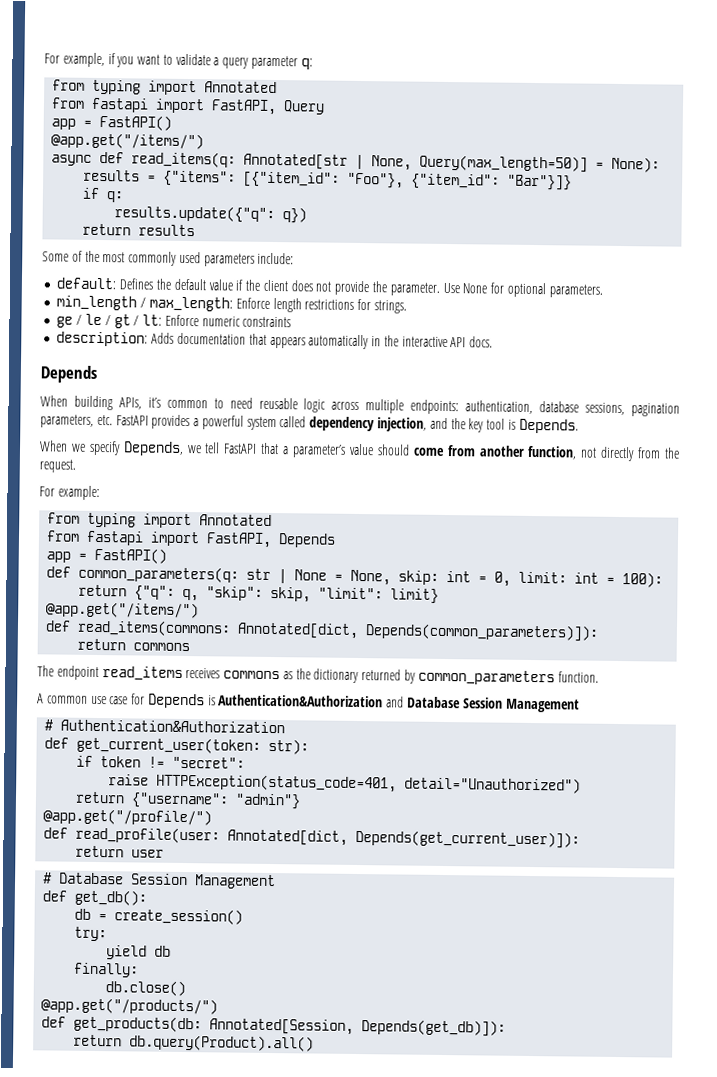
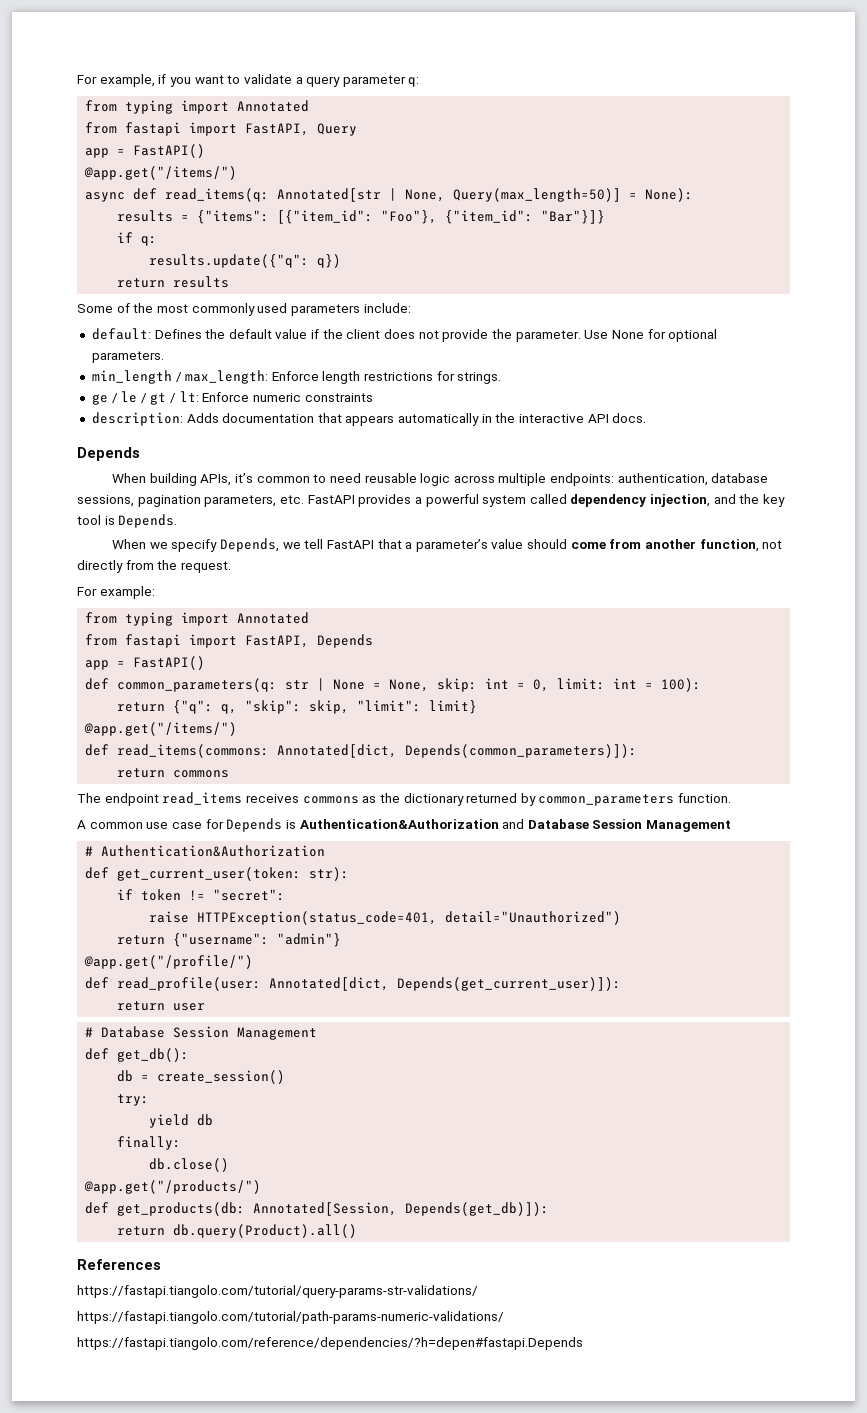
(315, 1043) none -> [77,1259,161,1270] [77,1285,478,1298] [77,1311,504,1324] [77,1337,583,1350] // References // https://fastapi.tiangolo.com/tutorial/query-params-str-validations/ // https://fastapi.tiangolo.com/tutorial/path-params-numeric-validations/ // https://fastapi.tiangolo.com/reference/dependencies/?h=depen#fastapi.Depends

